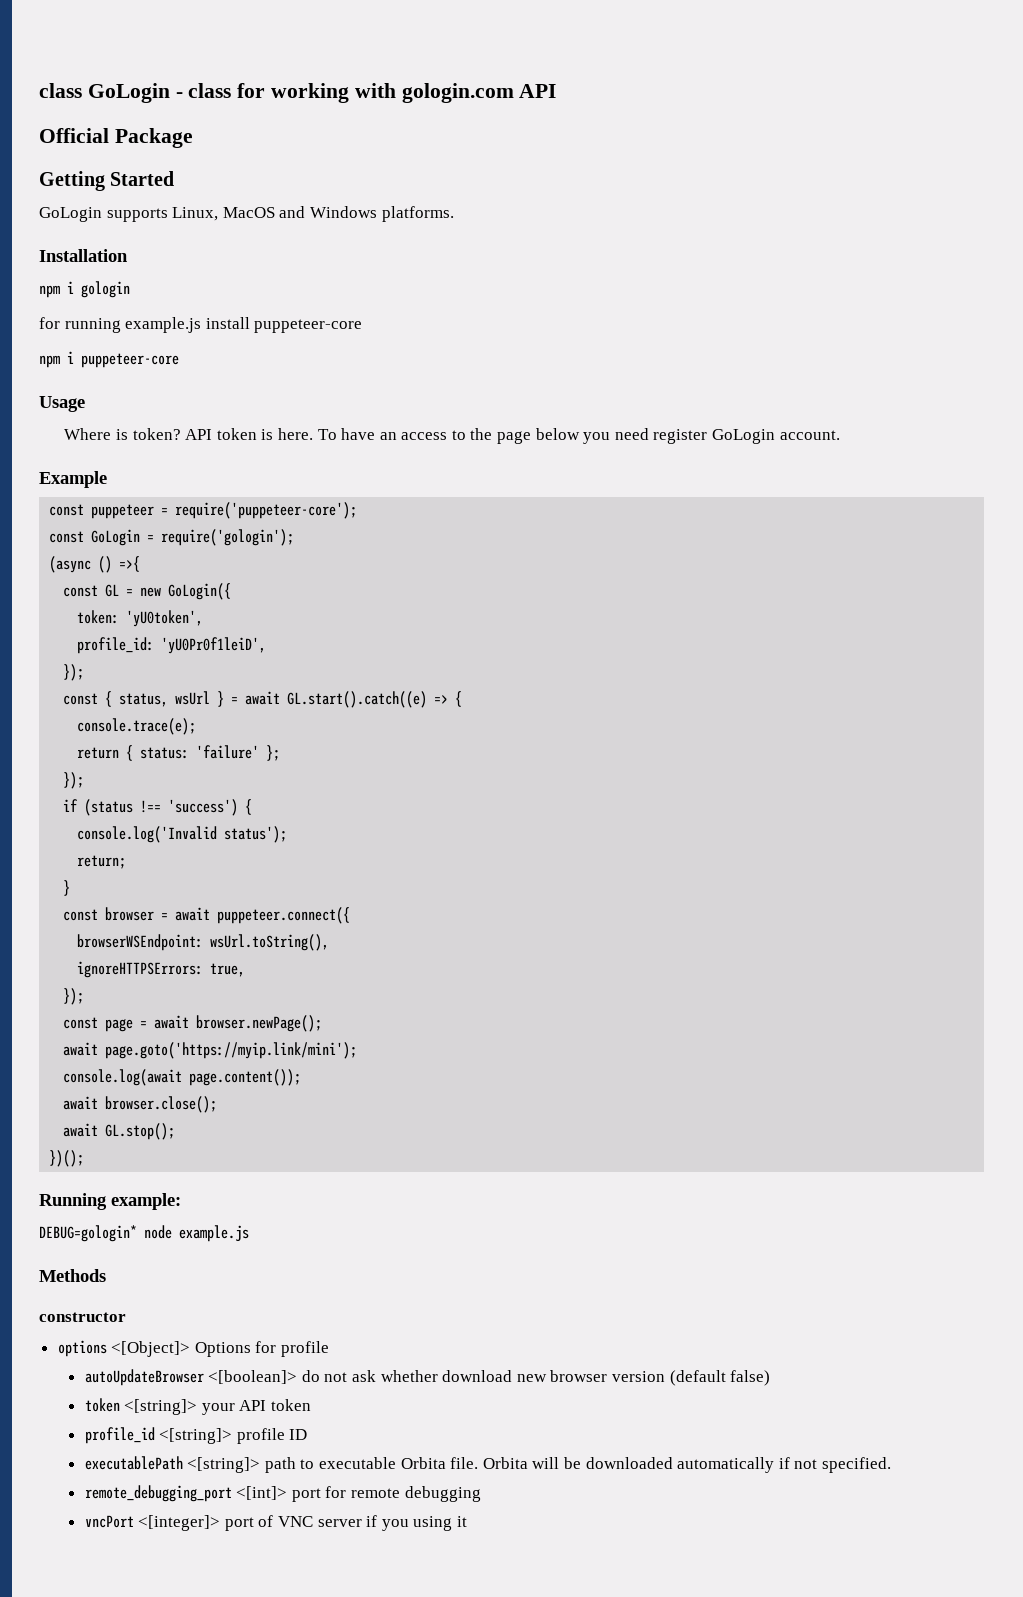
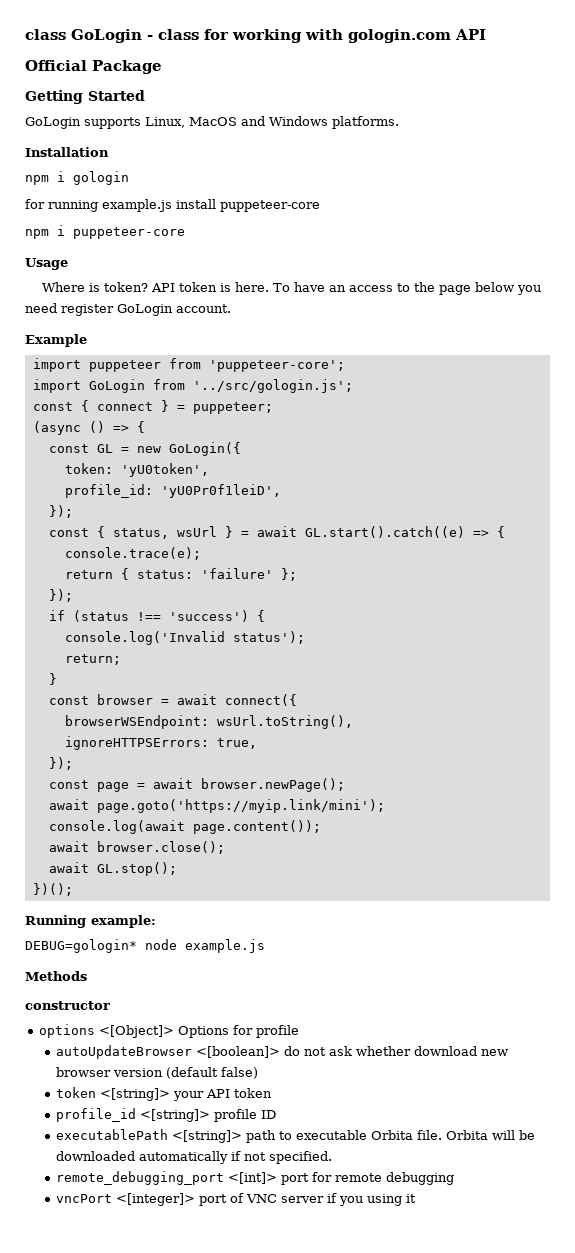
[49,502,358,519] [49,529,295,546] const puppeteer = require('puppeteer-core'); // const GoLogin = require('gologin'); -> [32,358,345,372] [32,379,353,393] [32,400,273,414] import puppeteer from 'puppeteer-core'; // import GoLogin from '../src/gologin.js'; // const { connect } = puppeteer;
[119,556,141,572] =>{ -> [112,421,145,433] => {
[217,907,351,924] puppeteer.connect({ -> [224,694,297,706] connect({

